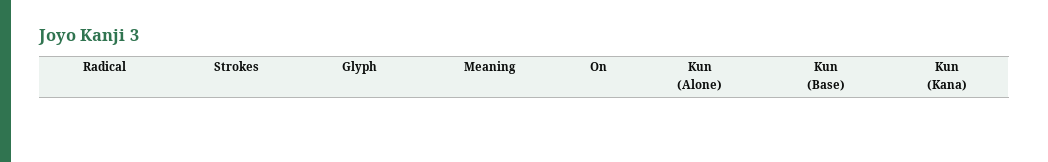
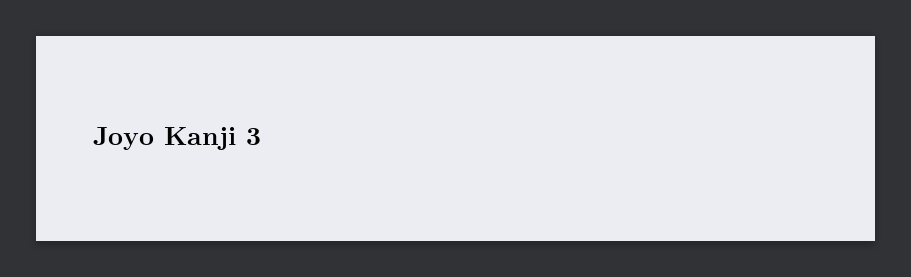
[83,61,126,71] [214,61,259,71] [341,61,377,74] [463,61,516,74] [589,62,607,71] [687,62,712,71] [677,79,722,91] [814,62,838,71] [807,80,845,91] [935,62,959,71] [927,80,967,91] // Radical | Strokes | Glyph | Meaning | On | Kun // (Alone) | Kun // (Base) | Kun // (Kana) -> (261, 136) none

